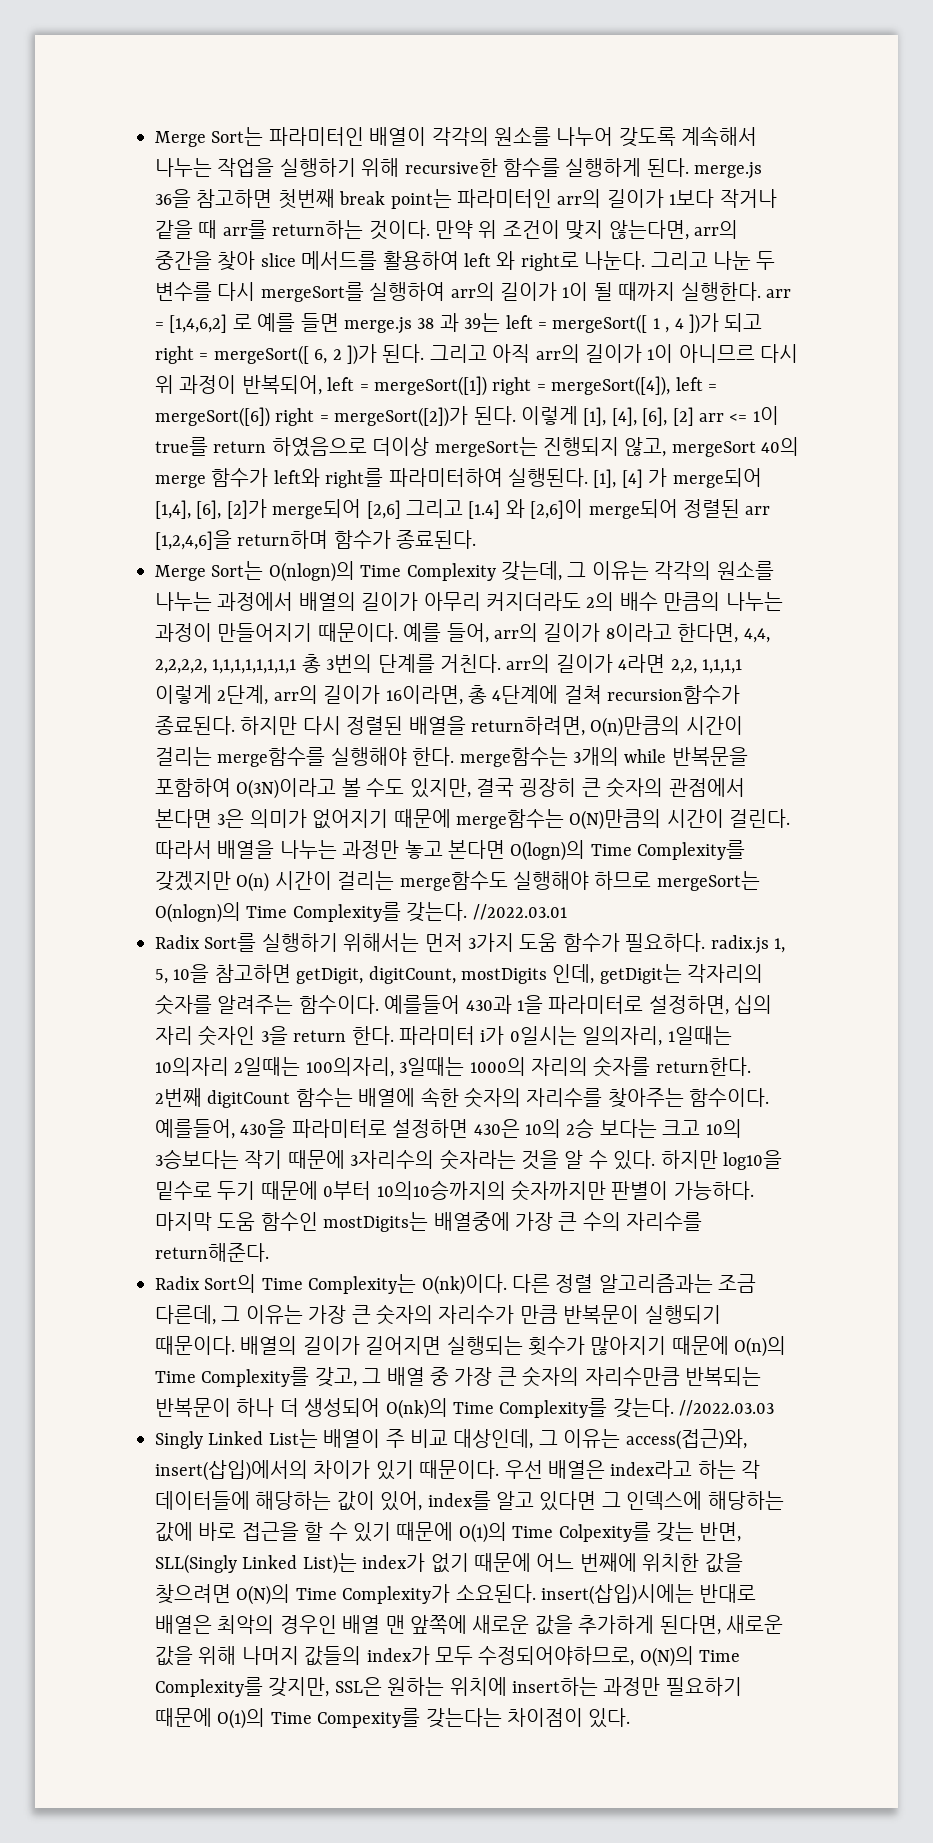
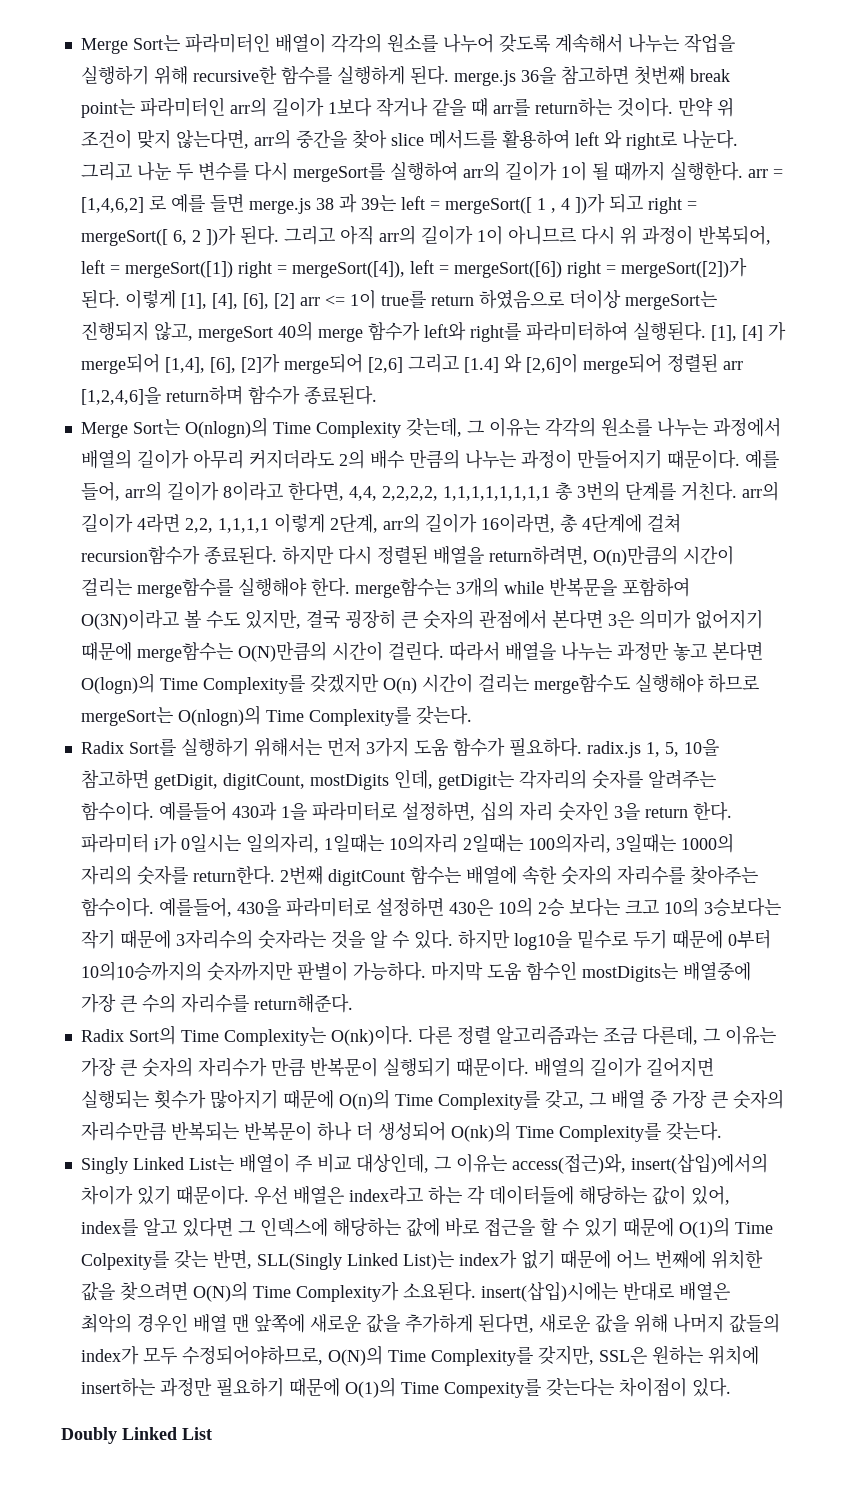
[472,904,567,920] //2022.03.01 -> (472, 715) none
[679,1400,775,1416] //2022.03.03 -> (722, 1131) none
(631, 1718) none -> [61,1427,212,1444] // Doubly Linked List

